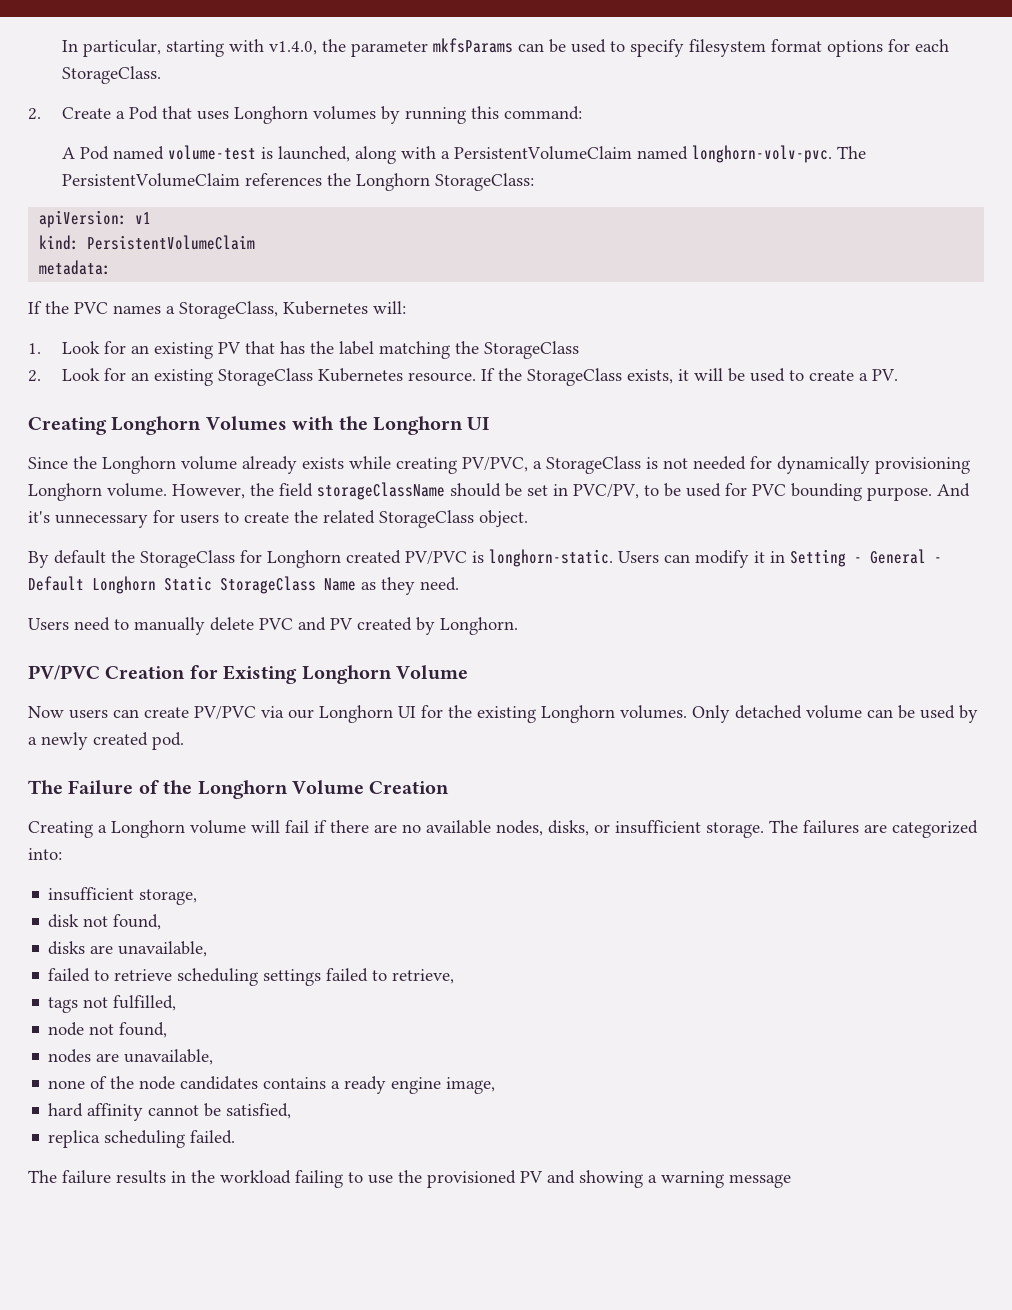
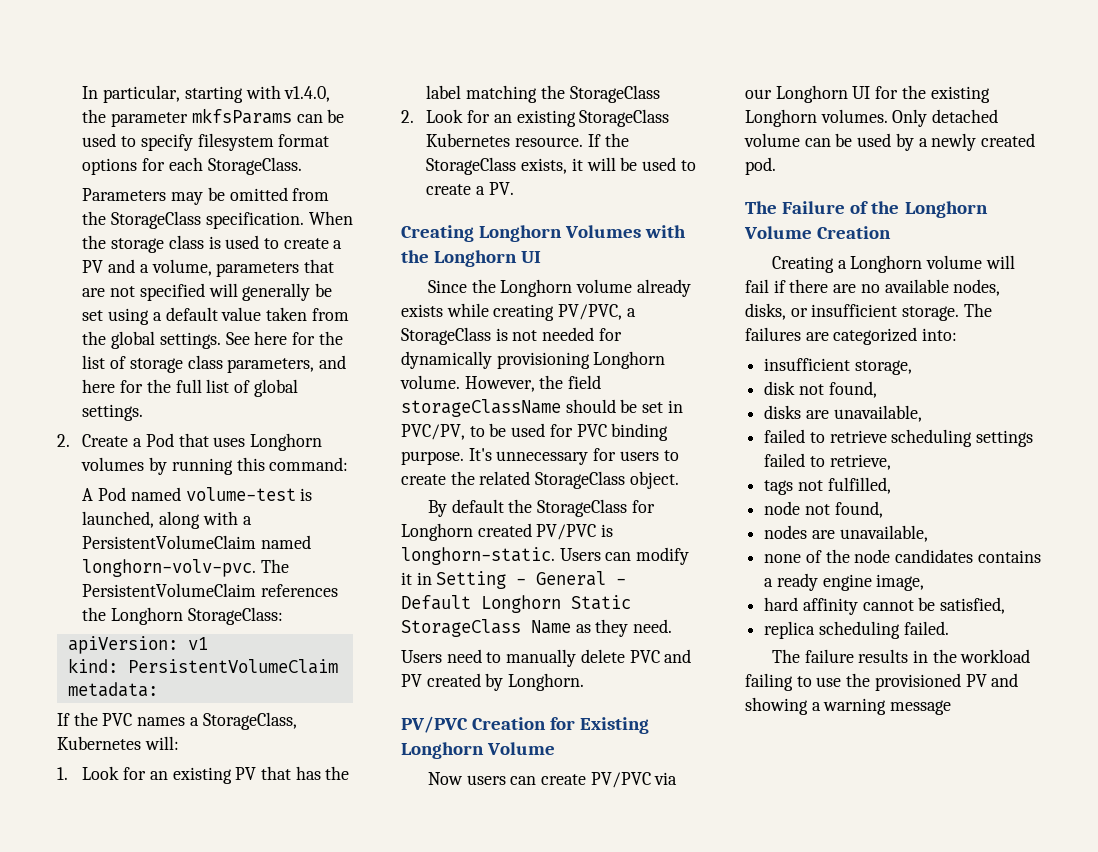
(162, 75) none -> [82,187,330,205] [82,211,353,229] [82,235,343,253] [82,259,334,277] [82,283,332,301] [82,307,349,325] [82,331,343,349] [82,355,346,373] [82,379,298,397] [82,404,144,421] // Parameters may be omitted from the StorageClass specification. When the storage class is used to create a PV and a volume, parameters that are not specified will generally be set using a default value taken from the global settings. See here for the list of storage class parameters, and here for the full list of global settings.
[791,483,970,501] [28,511,50,523] bounding purpose. And it's -> [611,423,669,441] [401,448,492,465] binding purpose. It's

